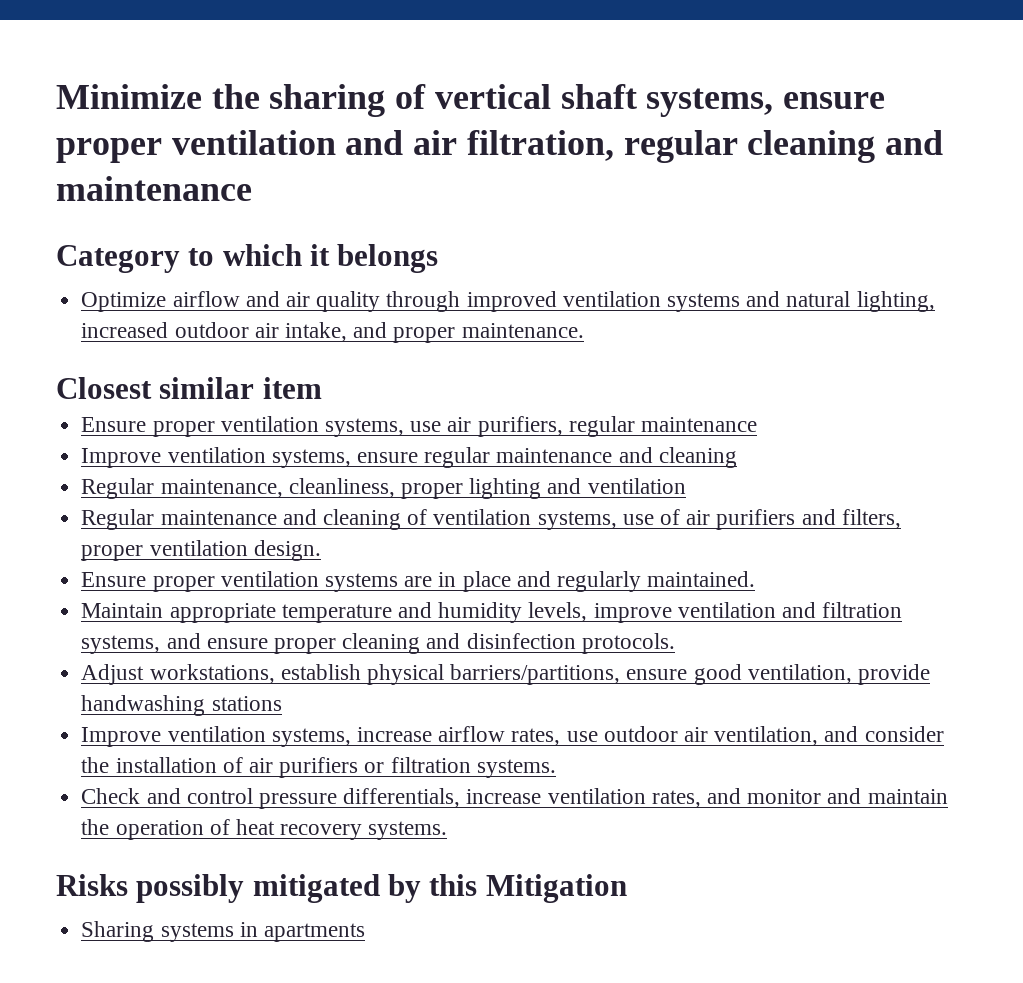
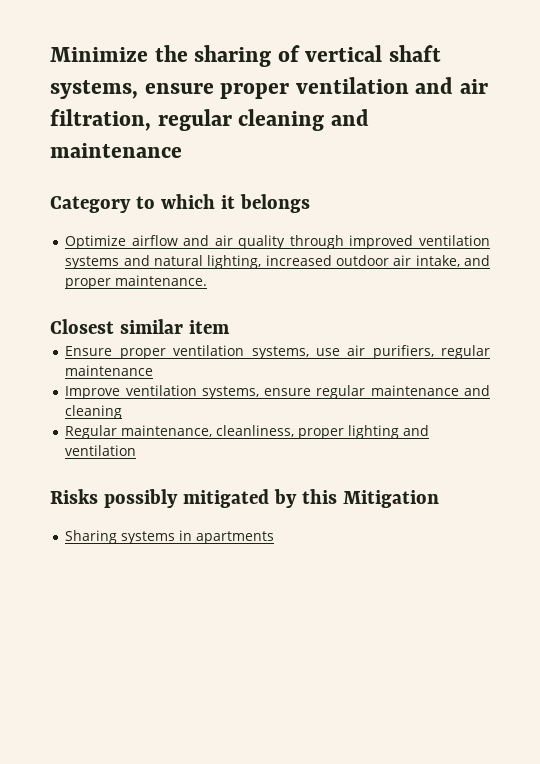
[81,509,901,530] [81,540,321,561] [81,571,756,592] [81,602,903,623] [81,633,675,654] [81,664,930,685] [81,695,282,716] [81,726,944,747] [81,757,556,778] [81,788,948,809] [81,819,448,840] // Regular maintenance and cleaning of ventilation systems, use of air purifiers and filters, proper ventilation design. // Ensure proper ventilation systems are in place and regularly maintained. // Maintain appropriate temperature and humidity levels, improve ventilation and filtration systems, and ensure proper cleaning and disinfection protocols. // Adjust workstations, establish physical barriers/partitions, ensure good ventilation, provide handwashing stations // Improve ventilation systems, increase airflow rates, use outdoor air ventilation, and consider the installation of air purifiers or filtration systems. // Check and control pressure differentials, increase ventilation rates, and monitor and maintain the operation of heat recovery systems. -> (137, 450) none

